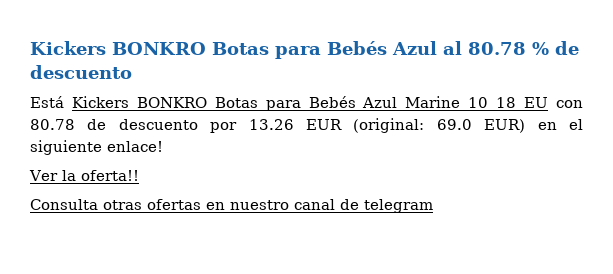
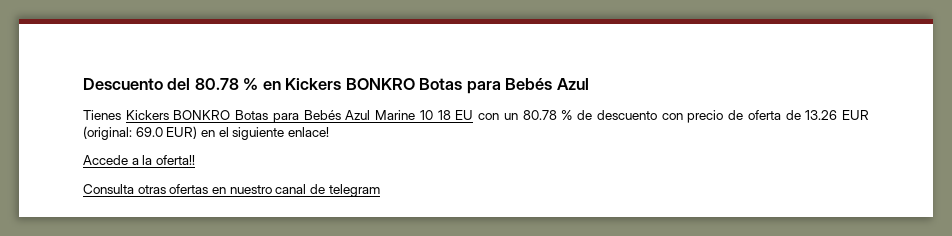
[30,41,579,59] [30,65,132,79] [30,96,64,108] Kickers BONKRO Botas para Bebés Azul al 80.78 % de descuento // Está -> [83,78,589,94] [83,110,121,120] Descuento del 80.78 % en Kickers BONKRO Botas para Bebés Azul // Tienes
[30,119,238,133] 80.78 de descuento por -> [503,110,801,123] un 80.78 % de descuento con precio de oferta de
[29,170,58,181] Ver -> [83,155,139,165] Accede a

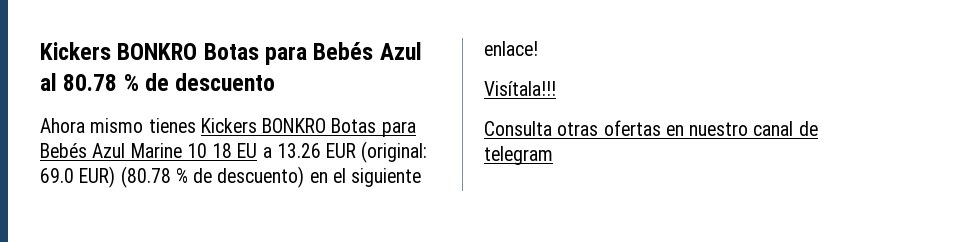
[83,78,589,94] [83,110,121,120] Descuento del 80.78 % en Kickers BONKRO Botas para Bebés Azul // Tienes -> [40,42,422,65] [40,73,276,91] [40,118,196,133] Kickers BONKRO Botas para Bebés Azul al 80.78 % de descuento // Ahora mismo tienes
[478,110,801,123] con un 80.78 % de descuento con precio de oferta de -> [262,147,272,158] a
(198, 132) none -> [120,166,305,188] (80.78 % de descuento)
[83,155,195,165] Accede a la oferta!! -> [484,81,556,96] Visítala!!!

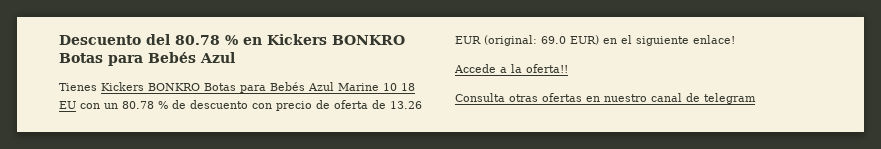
[40,42,422,65] [40,73,276,91] [40,118,196,133] Kickers BONKRO Botas para Bebés Azul al 80.78 % de descuento // Ahora mismo tienes -> [59,34,405,45] [59,52,235,66] [59,83,97,91] Descuento del 80.78 % en Kickers BONKRO Botas para Bebés Azul // Tienes
[262,147,272,158] a -> [80,100,386,111] con un 80.78 % de descuento con precio de oferta de
[120,166,305,188] (80.78 % de descuento) -> (599, 40) none
[484,81,556,96] Visítala!!! -> [454,64,568,73] Accede a la oferta!!

